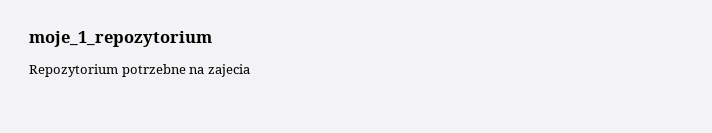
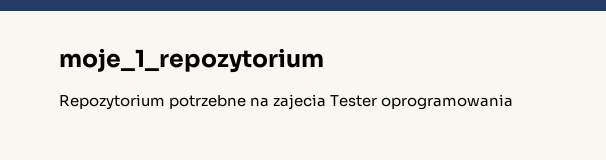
(250, 70) none -> [330,94,514,110] Tester oprogramowania

